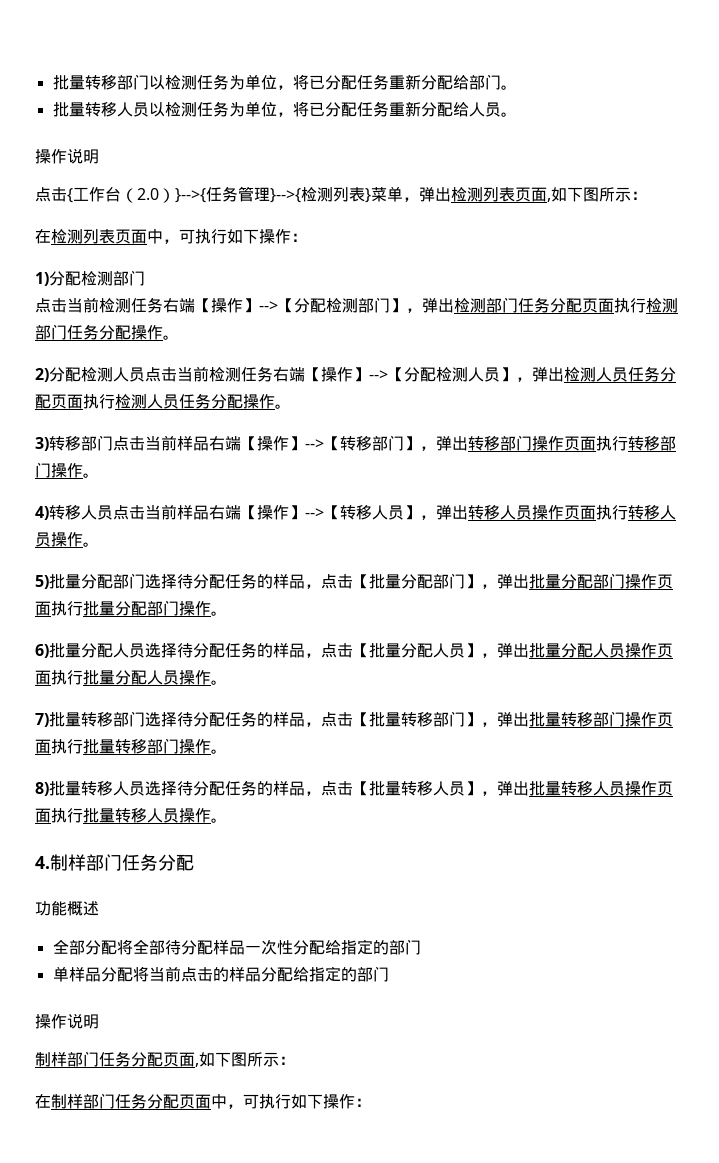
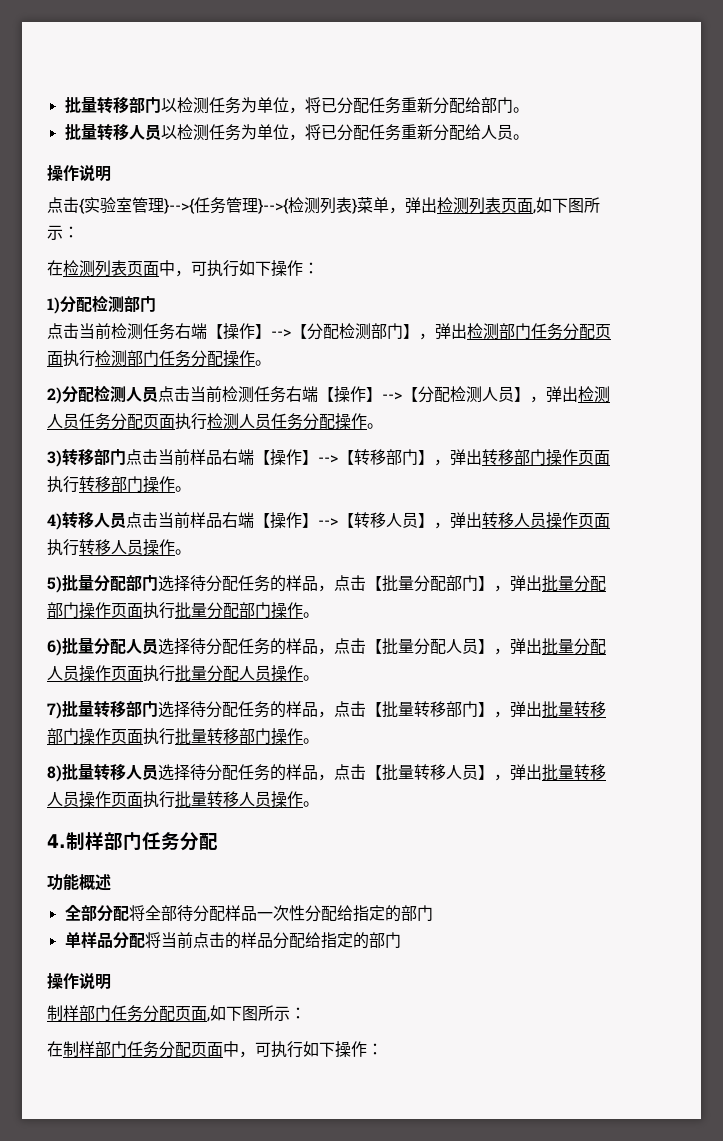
[73,187,175,203] 工作台（2.0） -> [84,197,164,213] 实验室管理

